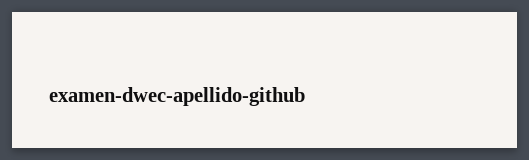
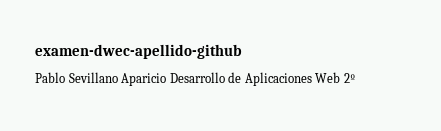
(305, 96) none -> [35,72,356,86] // Pablo Sevillano Aparicio Desarrollo de Aplicaciones Web 2º

